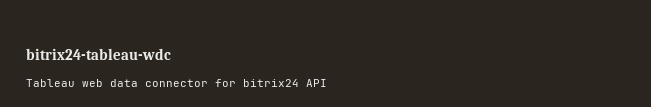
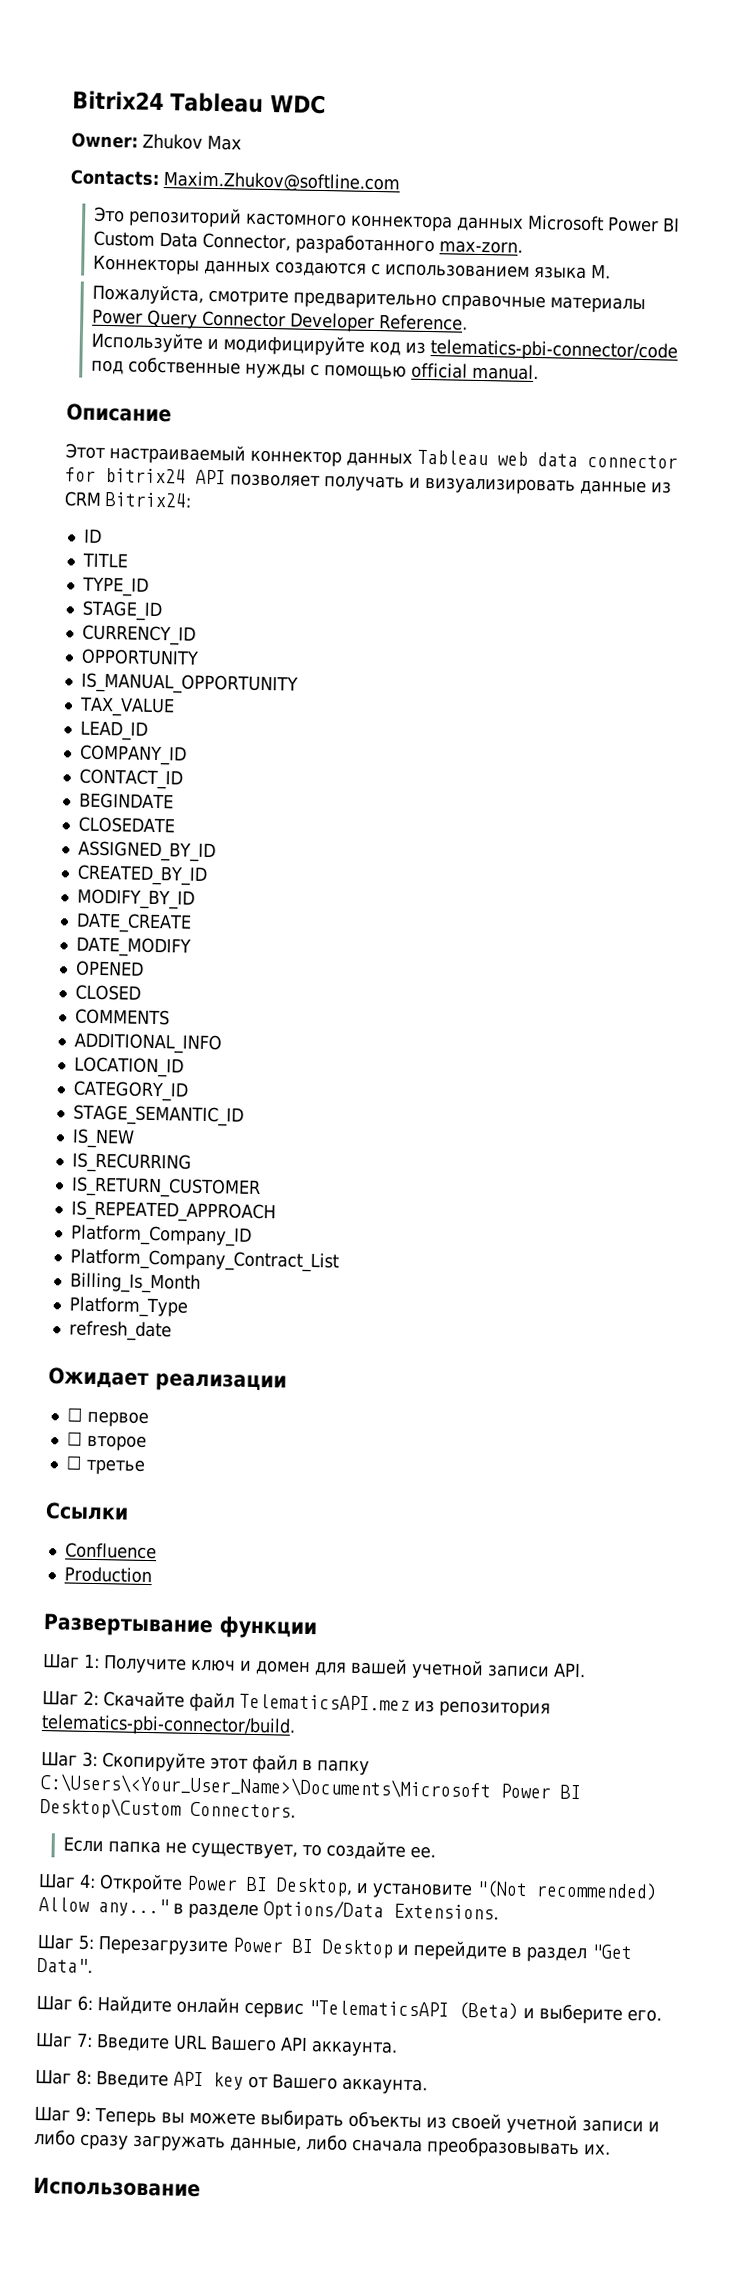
[26,48,171,60] bitrix24-tableau-wdc // -> [72,90,326,115] [71,132,242,151] [70,169,400,194] [94,206,681,233] [93,230,524,256] [93,254,612,279] [92,283,647,314] [92,308,469,333] [91,331,679,362] [91,357,540,381] [66,403,172,423] [65,443,413,467] Bitrix24 Tableau WDC // Owner: Zhukov Max // Contacts: Maxim.Zhukov@softline.com // Это репозиторий кастомного коннектора данных Microsoft Power BI Custom Data Connector, разработанного max-zorn. // Коннекторы данных создаются с использованием языка M. // Пожалуйста, смотрите предварительно справочные материалы Power Query Connector Developer Reference. // Используйте и модифицируйте код из telematics-pbi-connector/code под собственные нужды с помощью official manual. // Описание // Этот настраиваемый коннектор данных
(327, 83) none -> [230,473,672,496] [64,491,191,508] [83,528,102,543] [81,552,128,568] [81,576,149,597] [81,600,162,622] [81,624,196,646] [80,648,199,666] [80,672,298,696] [78,696,175,718] [79,720,148,741] [78,744,187,766] [78,768,183,790] [78,792,174,810] [77,816,175,834] [77,840,216,863] [76,864,208,886] [76,888,195,910] [75,912,192,934] [75,936,191,958] [74,960,144,977] [74,984,141,1001] [74,1008,170,1026] [73,1032,222,1055] [73,1056,184,1078] [72,1080,188,1102] [72,1104,244,1127] [71,1128,135,1149] [71,1152,192,1174] [70,1176,261,1200] [70,1200,276,1224] [69,1224,252,1247] [69,1248,339,1273] [69,1272,201,1294] [68,1296,188,1318] [68,1320,172,1342] [48,1367,287,1393] [66,1407,149,1427] [66,1431,147,1451] [65,1455,145,1475] [45,1502,129,1521] [64,1542,157,1560] [63,1566,152,1584] [43,1613,318,1640] [43,1653,586,1680] [42,1690,551,1718] [41,1714,296,1737] [41,1751,370,1776] [40,1773,581,1800] [40,1797,296,1820] [63,1836,437,1860] [38,1873,658,1901] [38,1897,499,1922] [37,1934,632,1963] [37,1958,93,1974] [36,1994,662,2024] [35,2031,398,2057] [35,2068,428,2095] [34,2105,660,2135] [34,2129,611,2159] [33,2176,201,2198] позволяет получать и визуализировать данные из CRM Bitrix24: // ID // TITLE // TYPE_ID // STAGE_ID // CURRENCY_ID // OPPORTUNITY // IS_MANUAL_OPPORTUNITY // TAX_VALUE // LEAD_ID // COMPANY_ID // CONTACT_ID // BEGINDATE // CLOSEDATE // ASSIGNED_BY_ID // CREATED_BY_ID // MODIFY_BY_ID // DATE_CREATE // DATE_MODIFY // OPENED // CLOSED // COMMENTS // ADDITIONAL_INFO // LOCATION_ID // CATEGORY_ID // STAGE_SEMANTIC_ID // IS_NEW // IS_RECURRING // IS_RETURN_CUSTOMER // IS_REPEATED_APPROACH // Platform_Company_ID // Platform_Company_Contract_List // Billing_Is_Month // Platform_Type // refresh_date // Ожидает реализации // ☐ первое // ☐ второе // ☐ третье // Ссылки // Confluence // Production // Развертывание функции // Шаг 1: Получите ключ и домен для вашей учетной записи API. // Шаг 2: Скачайте файл TelematicsAPI.mez из репозитория telematics-pbi-connector/build. // Шаг 3: Скопируйте этот файл в папку C:\Users\<Your_User_Name>\Documents\Microsoft Power BI Desktop\Custom Connectors. // Если папка не существует, то создайте ее. // Шаг 4: Откройте Power BI Desktop, и установите "(Not recommended) Allow any..." в разделе Options/Data Extensions. // Шаг 5: Перезагрузите Power BI Desktop и перейдите в раздел "Get Data". // Шаг 6: Найдите онлайн сервис "TelematicsAPI (Beta) и выберите его. // Шаг 7: Введите URL Вашего API аккаунта. // Шаг 8: Введите API key от Вашего аккаунта. // Шаг 9: Теперь вы можете выбирать объекты из своей учетной записи и либо сразу загружать данные, либо сначала преобразовывать их. // Использование

